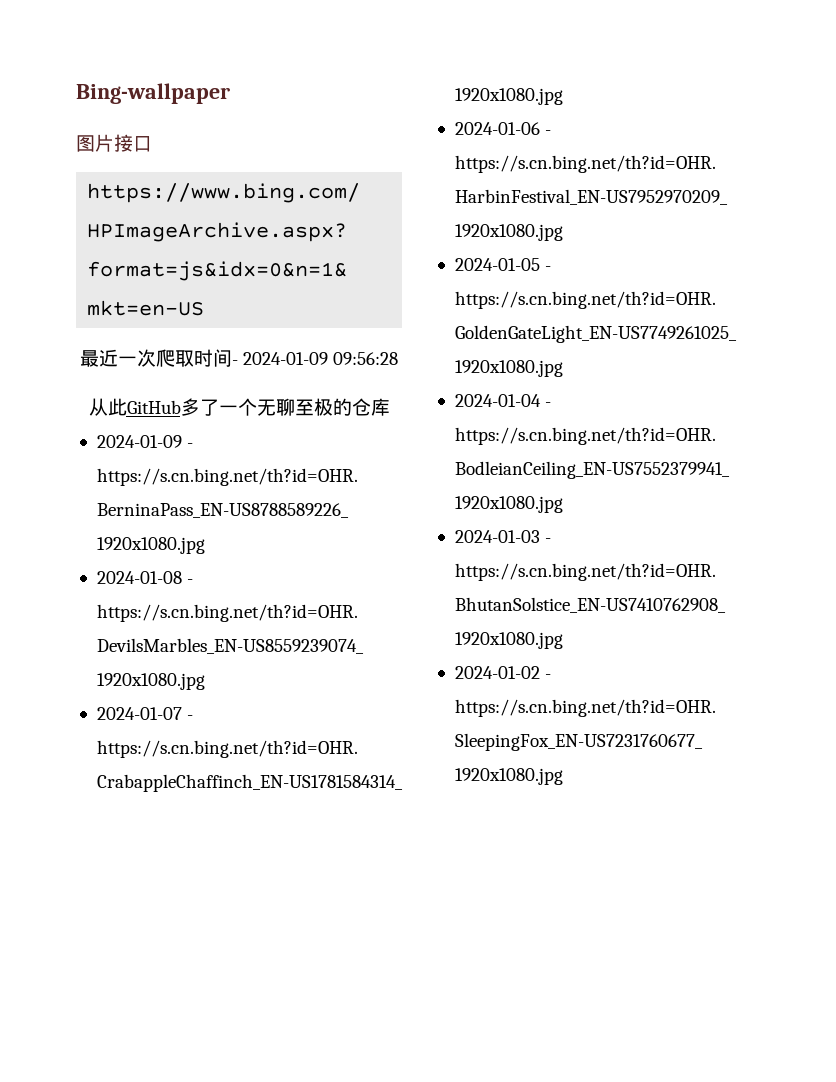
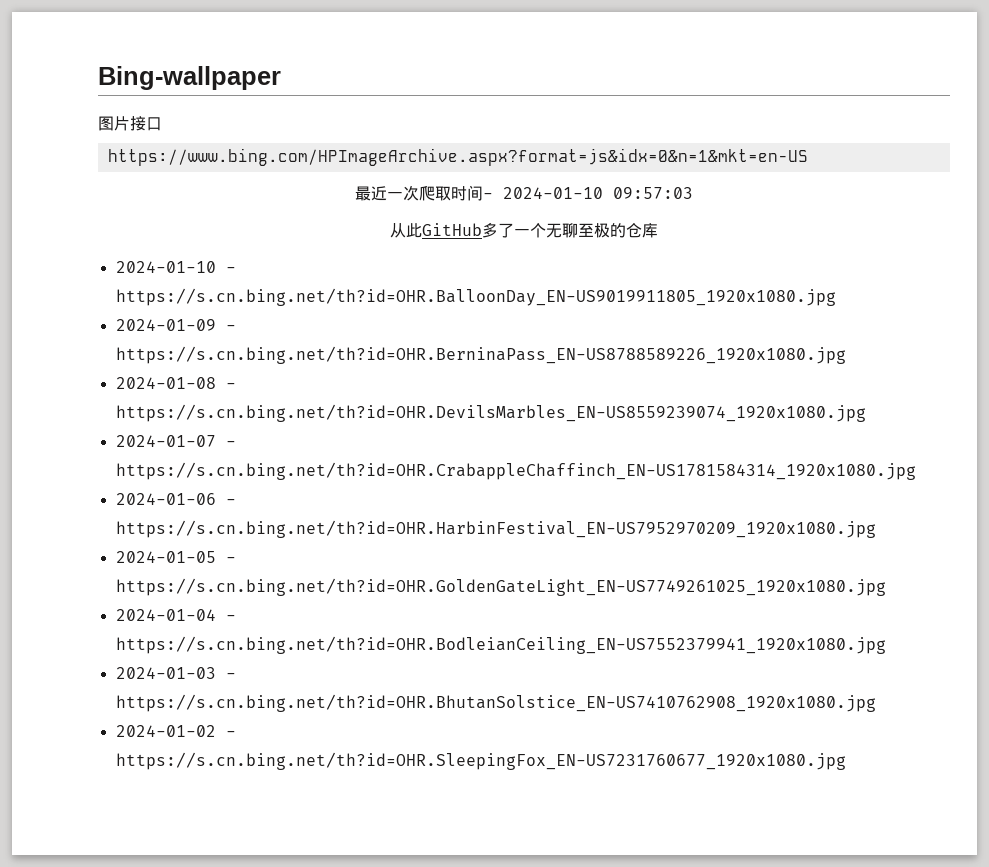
[243,352,399,365] 2024-01-09 09:56:28 -> [503,187,693,199] 2024-01-10 09:57:03
(390, 407) none -> [115,261,236,273] [115,288,836,306] // 2024-01-10 - https://s.cn.bing.net/th?id=OHR.BalloonDay_EN-US9019911805_1920x1080.jpg

